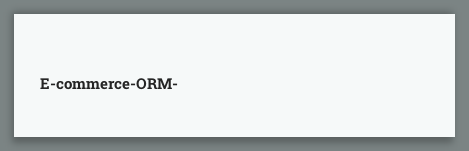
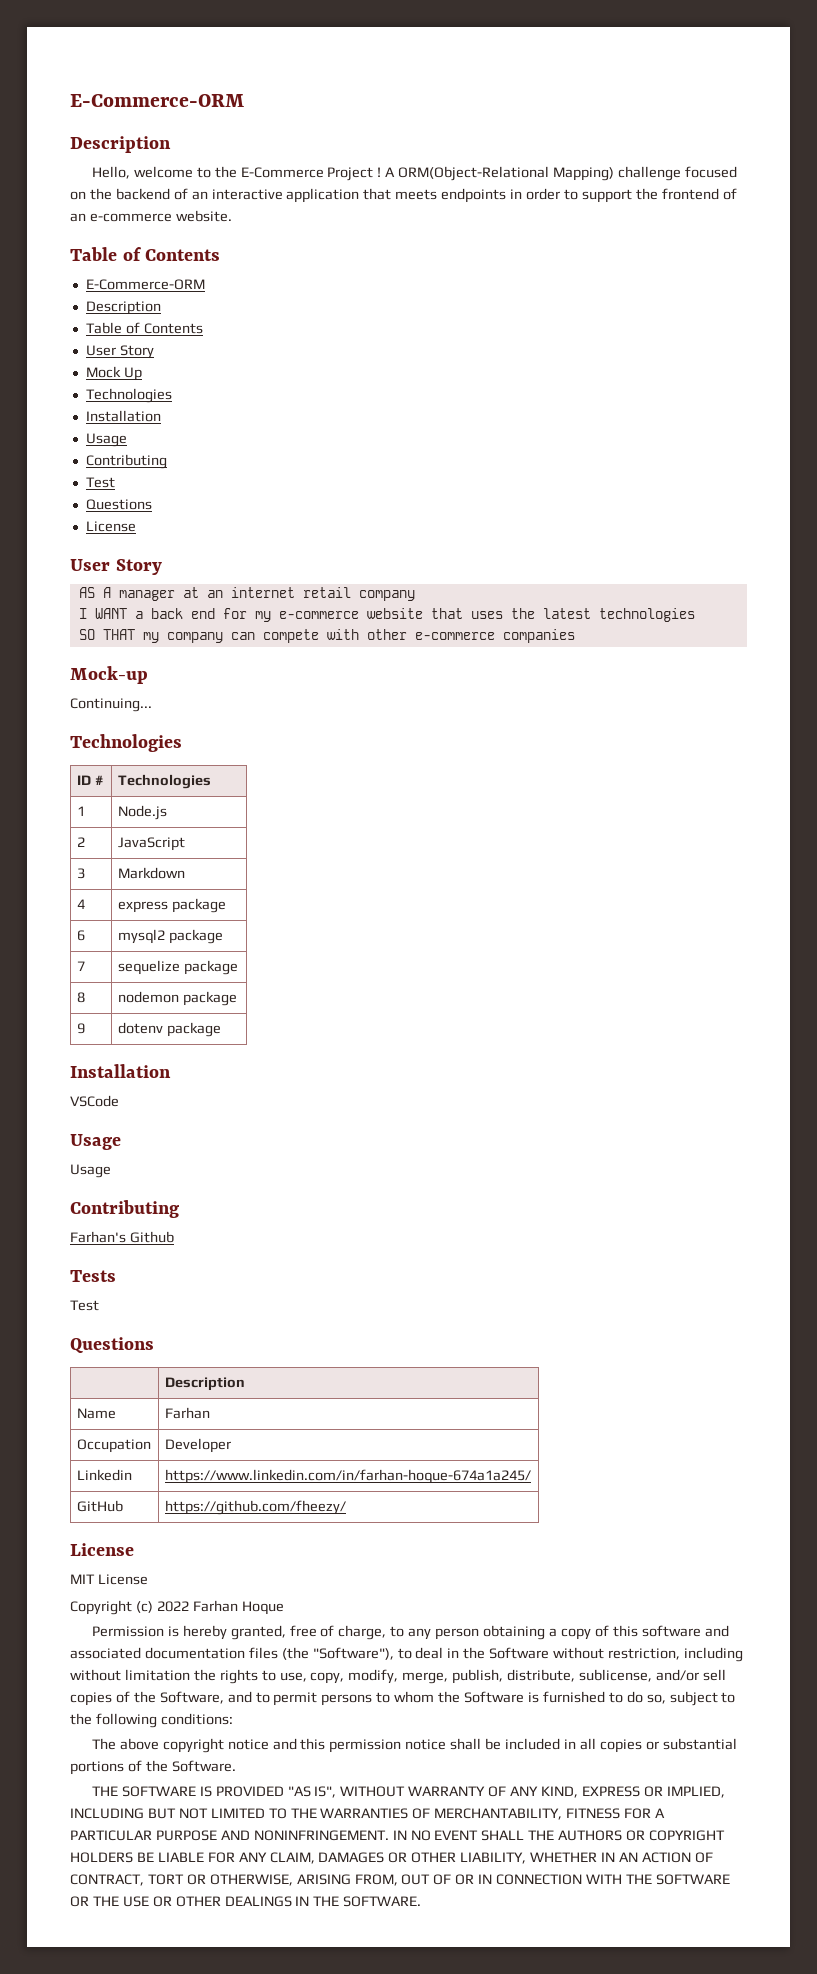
[40,78,178,90] E-commerce-ORM- -> [70,94,244,107] [70,136,171,153] [91,166,737,181] [70,188,737,203] [70,210,232,222] [70,247,221,261] [85,279,205,290] [85,301,161,315] [85,322,203,334] [85,345,154,359] [85,366,142,381] [85,388,172,403] [85,410,161,422] [85,433,127,447] [85,454,167,469] [85,477,115,488] [85,499,152,510] [85,521,136,532] [70,559,162,575] [78,587,415,601] [78,608,695,622] [78,629,575,643] [70,666,148,684] [70,698,152,712] [70,734,182,752] [76,775,103,785] [117,774,211,789] [76,806,85,816] [117,805,167,820] [76,837,85,847] [117,837,185,851] [76,868,85,879] [117,867,185,879] [76,899,85,909] [117,898,226,913] [76,930,85,941] [117,929,223,944] [76,961,85,971] [117,960,238,975] [76,992,85,1003] [117,991,237,1006] [76,1023,85,1034] [117,1022,221,1037] [70,1064,171,1078] [70,1095,119,1107] [70,1134,121,1150] [70,1164,111,1178] [70,1200,179,1218] [70,1231,174,1243] [70,1270,116,1282] [70,1300,99,1311] [70,1337,154,1353] [164,1377,245,1391] [76,1408,116,1419] [164,1407,210,1419] [76,1439,151,1453] [164,1438,231,1453] [76,1469,132,1481] [164,1469,531,1484] [76,1500,123,1512] [164,1500,346,1515] [70,1543,134,1556] [70,1574,148,1585] [70,1600,284,1615] [91,1625,729,1640] [70,1647,743,1662] [70,1669,726,1684] [70,1691,736,1706] [70,1713,233,1728] [91,1738,737,1753] [70,1760,236,1775] [91,1786,725,1798] [70,1808,666,1820] [70,1830,726,1841] [70,1852,713,1864] [70,1874,730,1886] [70,1896,422,1907] E-Commerce-ORM // Description // Hello, welcome to the E-Commerce Project ! A ORM(Object-Relational Mapping) challenge focused on the backend of an interactive application that meets endpoints in order to support the frontend of an e-commerce website. // Table of Contents // E-Commerce-ORM // Description // Table of Contents // User Story // Mock Up // Technologies // Installation // Usage // Contributing // Test // Questions // License // User Story // AS A manager at an internet retail company // I WANT a back end for my e-commerce website that uses the latest technologies // SO THAT my company can compete with other e-commerce companies // Mock-up // Continuing... // Technologies // ID # | Technologies // 1 | Node.js // 2 | JavaScript // 3 | Markdown // 4 | express package // 6 | mysql2 package // 7 | sequelize package // 8 | nodemon package // 9 | dotenv package // Installation // VSCode // Usage // Usage // Contributing // Farhan's Github // Tests // Test // Questions // | Description // Name | Farhan // Occupation | Developer // Linkedin | https://www.linkedin.com/in/farhan-hoque-674a1a245/ // GitHub | https://github.com/fheezy/ // License // MIT License // Copyright (c) 2022 Farhan Hoque // Permission is hereby granted, free of charge, to any person obtaining a copy of this software and associated documentation files (the "Software"), to deal in the Software without restriction, including without limitation the rights to use, copy, modify, merge, publish, distribute, sublicense, and/or sell copies of the Software, and to permit persons to whom the Software is furnished to do so, subject to the following conditions: // The above copyright notice and this permission notice shall be included in all copies or substantial portions of the Software. // THE SOFTWARE IS PROVIDED "AS IS", WITHOUT WARRANTY OF ANY KIND, EXPRESS OR IMPLIED, INCLUDING BUT NOT LIMITED TO THE WARRANTIES OF MERCHANTABILITY, FITNESS FOR A PARTICULAR PURPOSE AND NONINFRINGEMENT. IN NO EVENT SHALL THE AUTHORS OR COPYRIGHT HOLDERS BE LIABLE FOR ANY CLAIM, DAMAGES OR OTHER LIABILITY, WHETHER IN AN ACTION OF CONTRACT, TORT OR OTHERWISE, ARISING FROM, OUT OF OR IN CONNECTION WITH THE SOFTWARE OR THE USE OR OTHER DEALINGS IN THE SOFTWARE.

